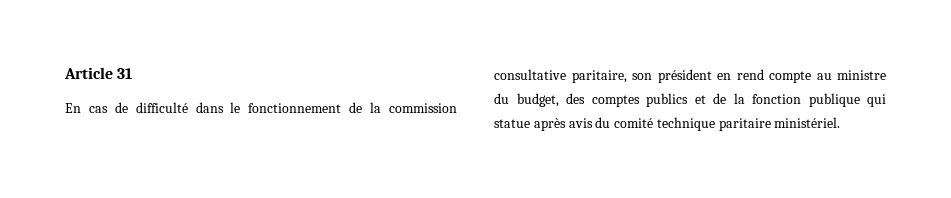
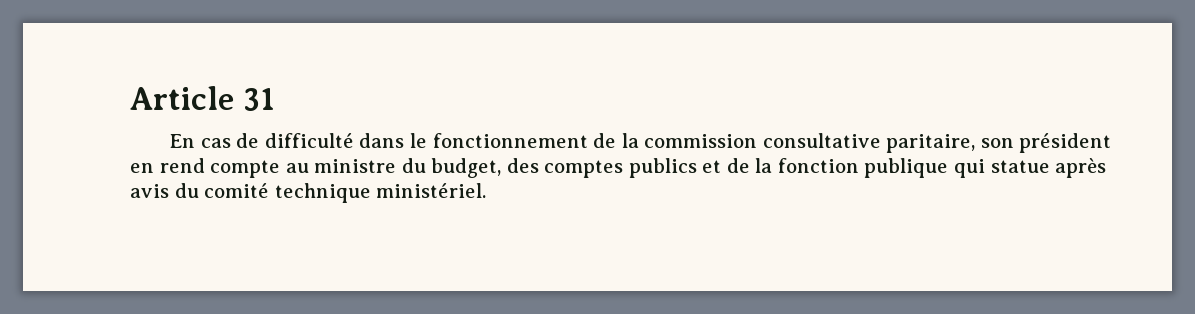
[718,118,771,131] paritaire -> (371, 193) none

